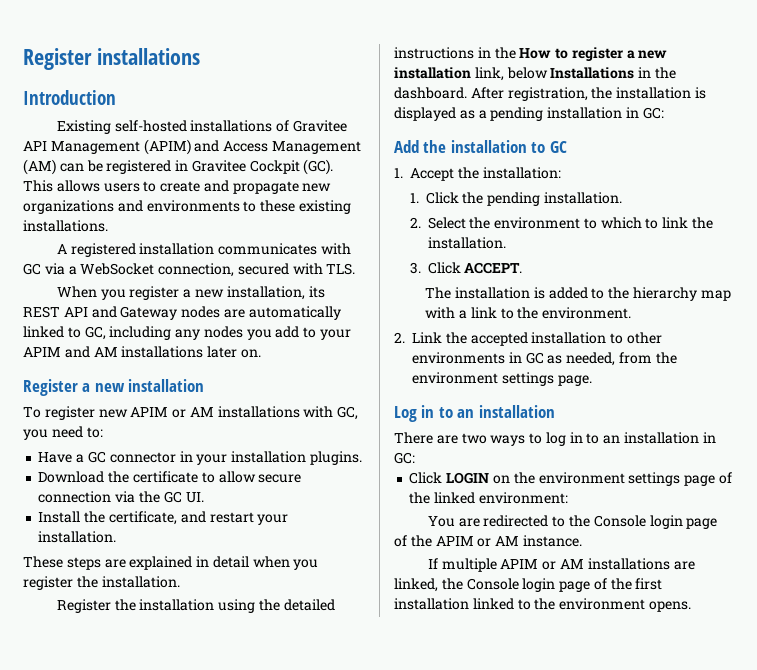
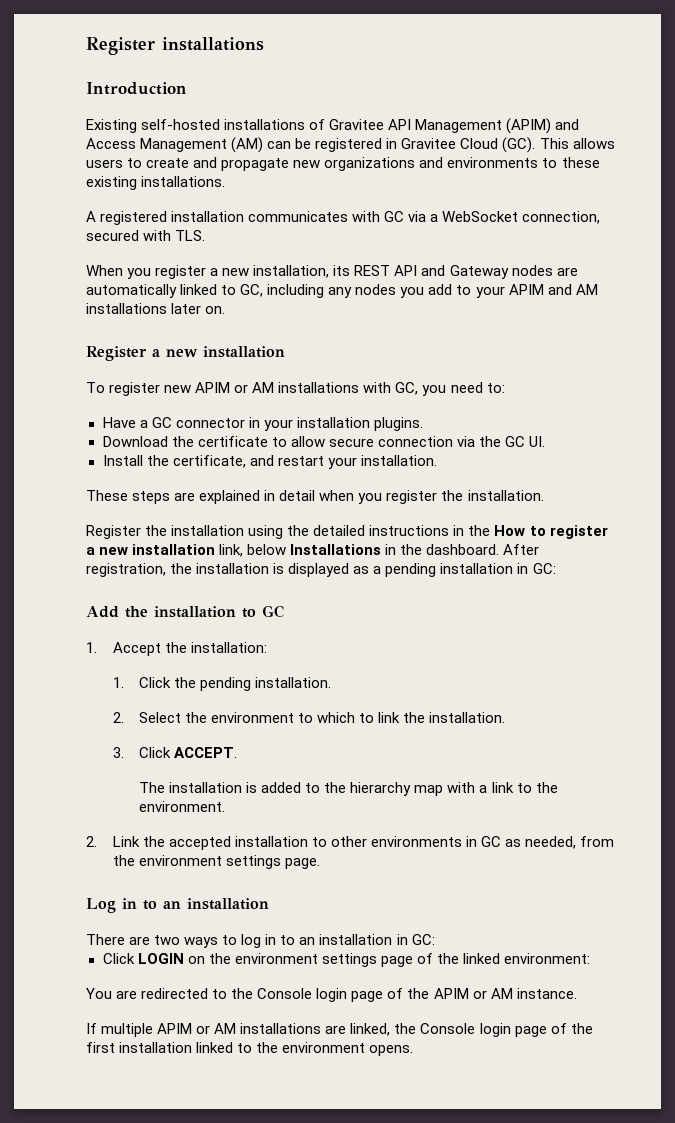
[249,160,300,174] Cockpit -> [460,138,499,149] Cloud

